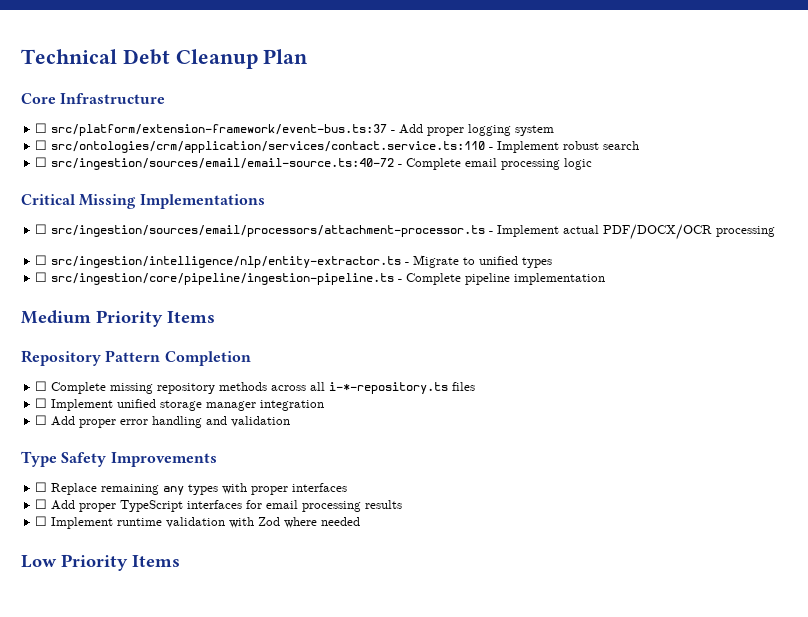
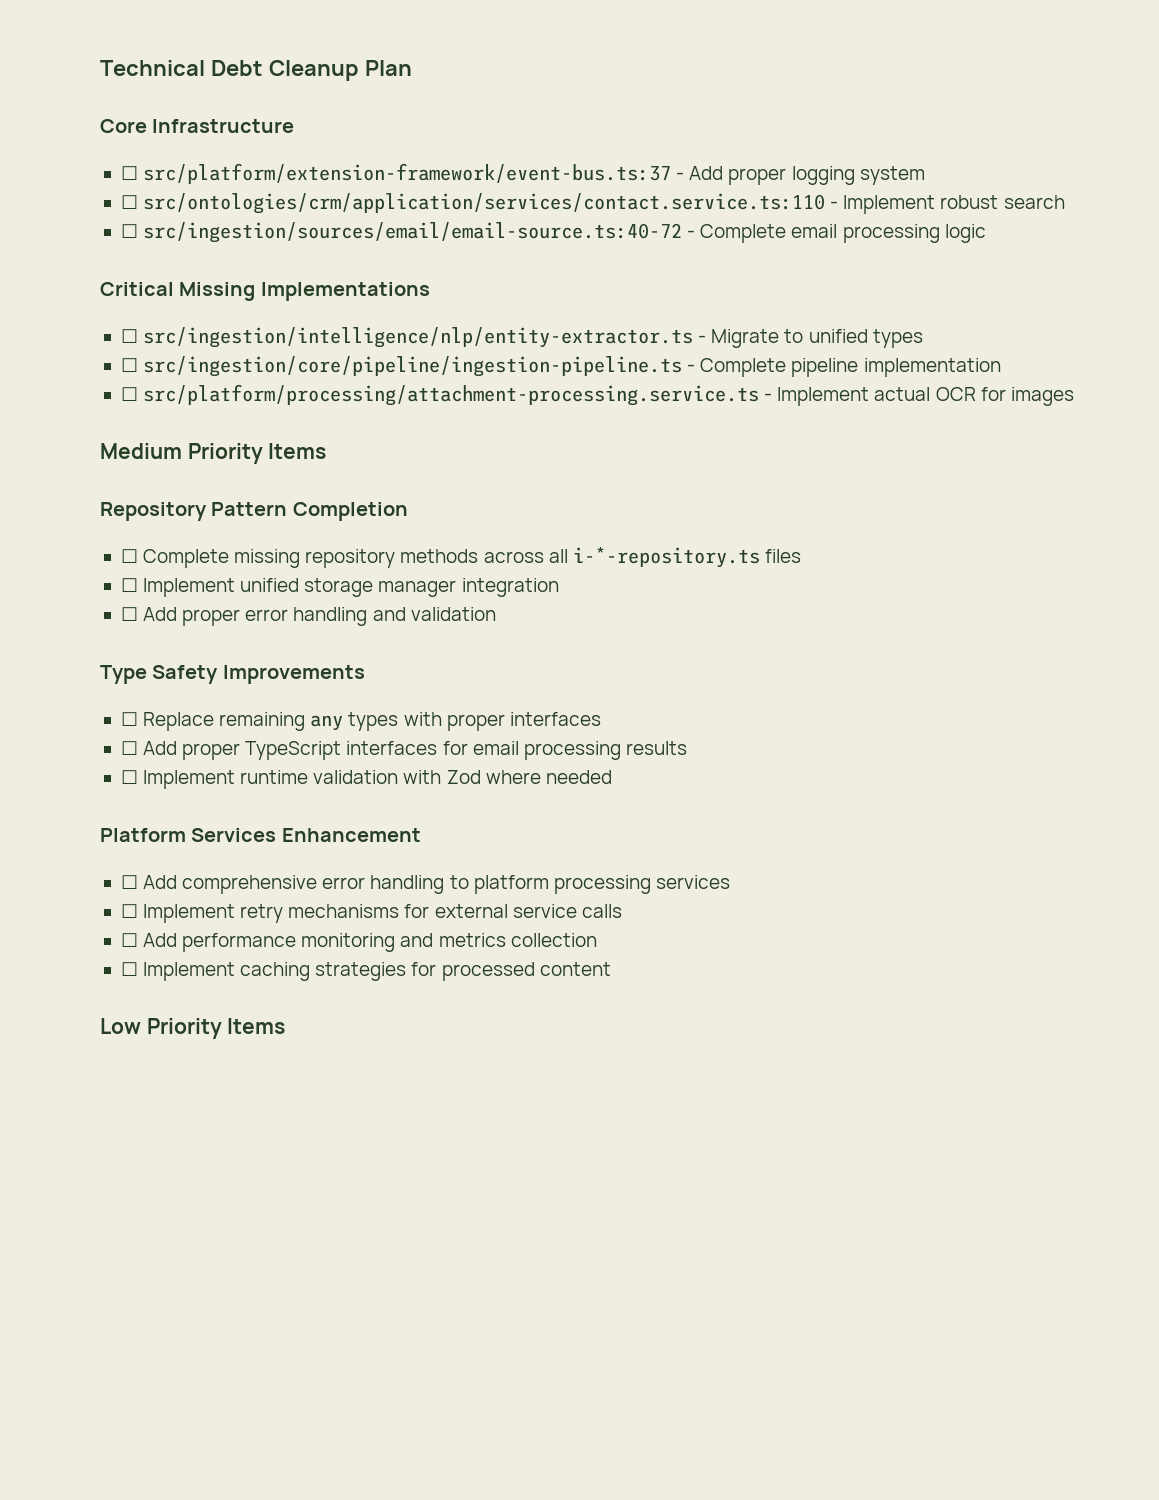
[35,224,776,240] // ☐ src/ingestion/sources/email/processors/attachment-processor.ts - Implement actual PDF/DOCX/OCR processing -> (430, 291) none
(606, 279) none -> [120,384,1074,406] // ☐ src/platform/processing/attachment-processing.service.ts - Implement actual OCR for images
(361, 521) none -> [100,828,421,842] [120,875,730,894] [120,904,622,923] [120,933,597,952] [120,962,611,981] // Platform Services Enhancement // ☐ Add comprehensive error handling to platform processing services // ☐ Implement retry mechanisms for external service calls // ☐ Add performance monitoring and metrics collection // ☐ Implement caching strategies for processed content

